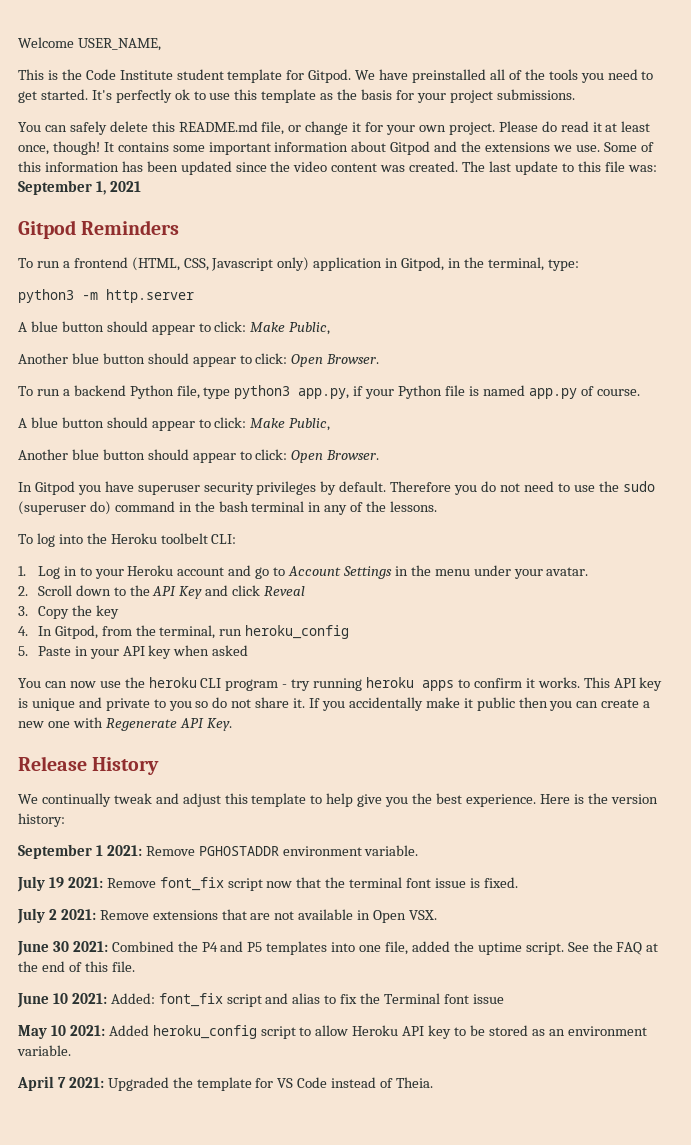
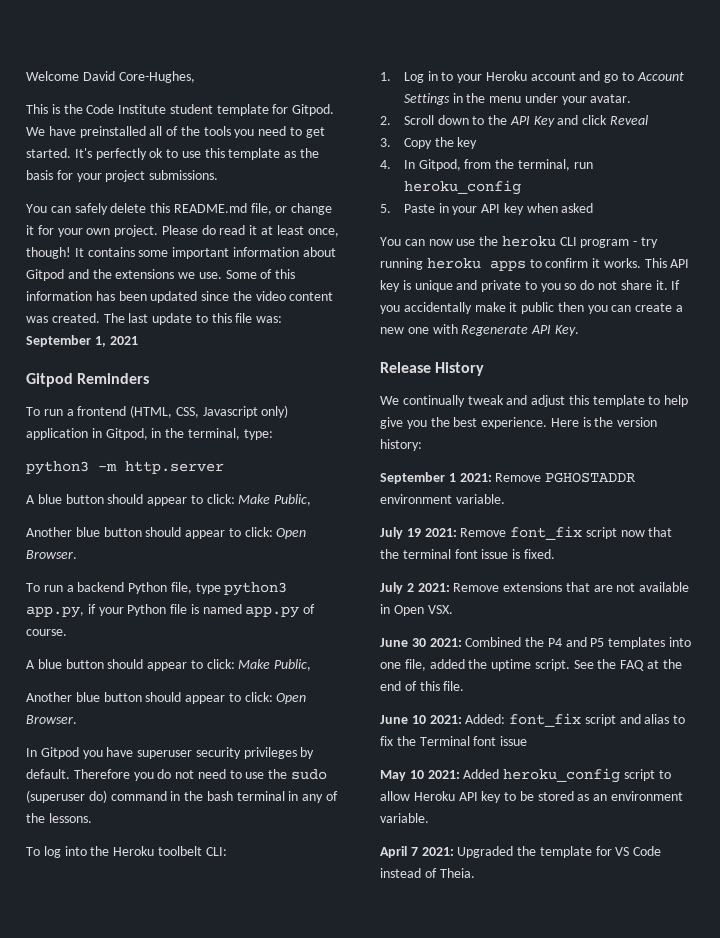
[77,38,161,51] USER_NAME, -> [82,71,195,83] David Core-Hughes,

